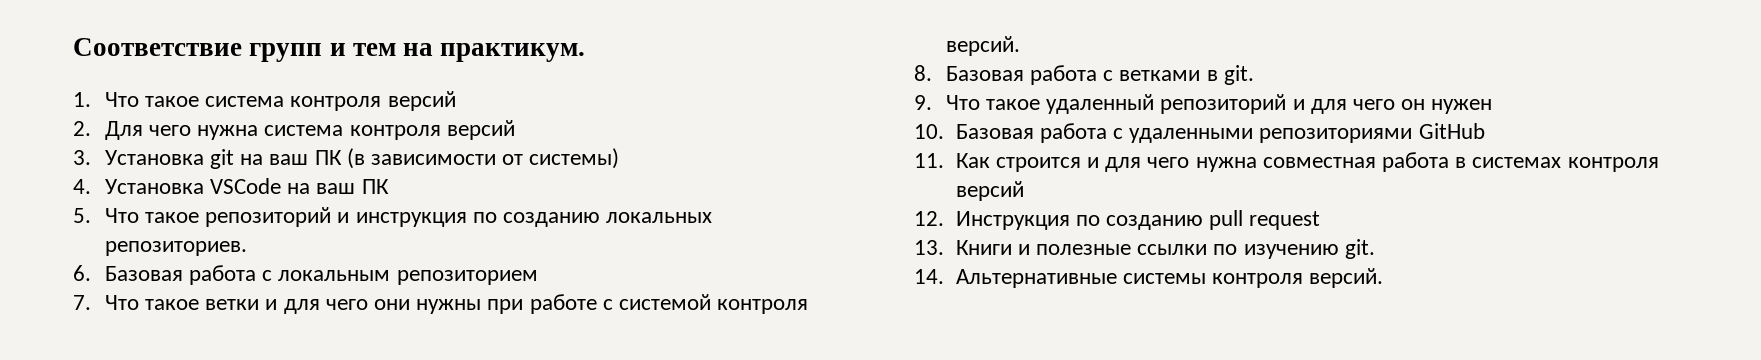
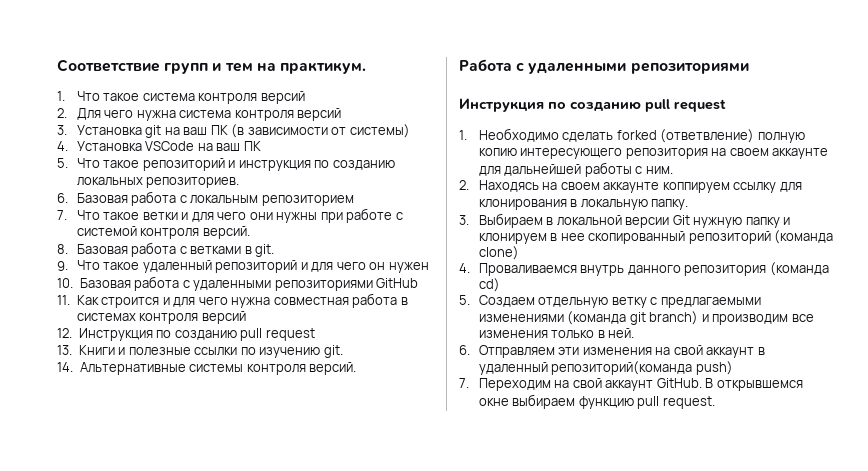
(1384, 278) none -> [459,59,749,74] [459,98,726,112] [459,128,805,143] [478,148,829,159] [478,162,673,177] [459,180,802,193] [478,199,689,210] [459,213,791,228] [478,230,834,244] [478,246,519,260] [459,262,829,276] [478,278,500,292] [459,295,761,308] [478,311,814,325] [478,328,635,339] [459,345,765,358] [478,361,733,375] [459,378,803,391] [478,394,715,409] // Работа с удаленными репозиториями // Инструкция по созданию pull request // 1. Необходимо сделать forked (ответвление) полную копию интересующего репозитория на своем аккаунте для дальнейшей работы с ним. // 2. Находясь на своем аккаунте коппируем ссылку для клонирования в локальную папку. // 3. Выбираем в локальной версии Git нужную папку и клонируем в нее скопированный репозиторий (команда clone) // 4. Проваливаемся внутрь данного репозитория (команда cd) // 5. Создаем отдельную ветку с предлагаемыми изменениями (команда git branch) и производим все изменения только в ней. // 6. Отправляем эти изменения на свой аккаунт в удаленный репозиторий(команда push) // 7. Переходим на свой аккаунт GitHub. В открывшемся окне выбираем функцию pull request.

